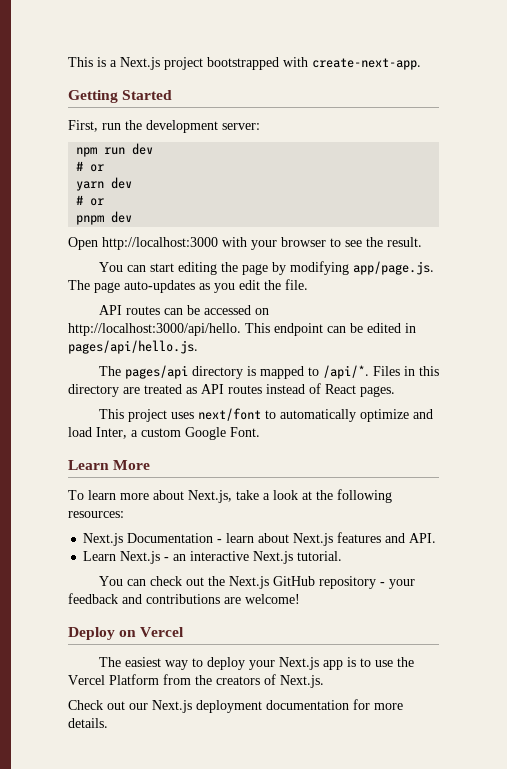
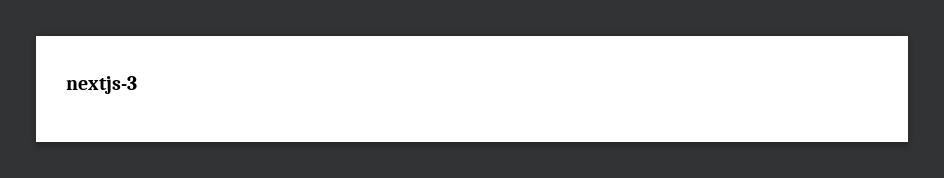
[68,57,421,70] [68,90,173,103] [68,120,260,133] [76,143,154,157] [76,161,105,172] [76,177,133,191] [76,195,105,206] [76,211,133,225] [68,237,422,250] [98,261,434,275] [68,279,308,293] [98,305,269,315] [68,323,416,336] [68,340,198,354] [98,365,439,379] [68,383,395,397] [98,408,433,422] [68,427,260,440] [68,460,151,470] [68,489,392,503] [68,511,124,518] [83,532,437,546] [83,551,343,564] [98,576,415,589] [68,593,300,604] [68,627,185,640] [98,657,414,670] [68,674,324,688] [68,699,403,713] [68,718,108,728] This is a Next.js project bootstrapped with create-next-app. // Getting Started // First, run the development server: // npm run dev // # or // yarn dev // # or // pnpm dev // Open http://localhost:3000 with your browser to see the result. // You can start editing the page by modifying app/page.js. The page auto-updates as you edit the file. // API routes can be accessed on http://localhost:3000/api/hello. This endpoint can be edited in pages/api/hello.js. // The pages/api directory is mapped to /api/*. Files in this directory are treated as API routes instead of React pages. // This project uses next/font to automatically optimize and load Inter, a custom Google Font. // Learn More // To learn more about Next.js, take a look at the following resources: // Next.js Documentation - learn about Next.js features and API. // Learn Next.js - an interactive Next.js tutorial. // You can check out the Next.js GitHub repository - your feedback and contributions are welcome! // Deploy on Vercel // The easiest way to deploy your Next.js app is to use the Vercel Platform from the creators of Next.js. // Check out our Next.js deployment documentation for more details. -> [66,76,137,94] nextjs-3

